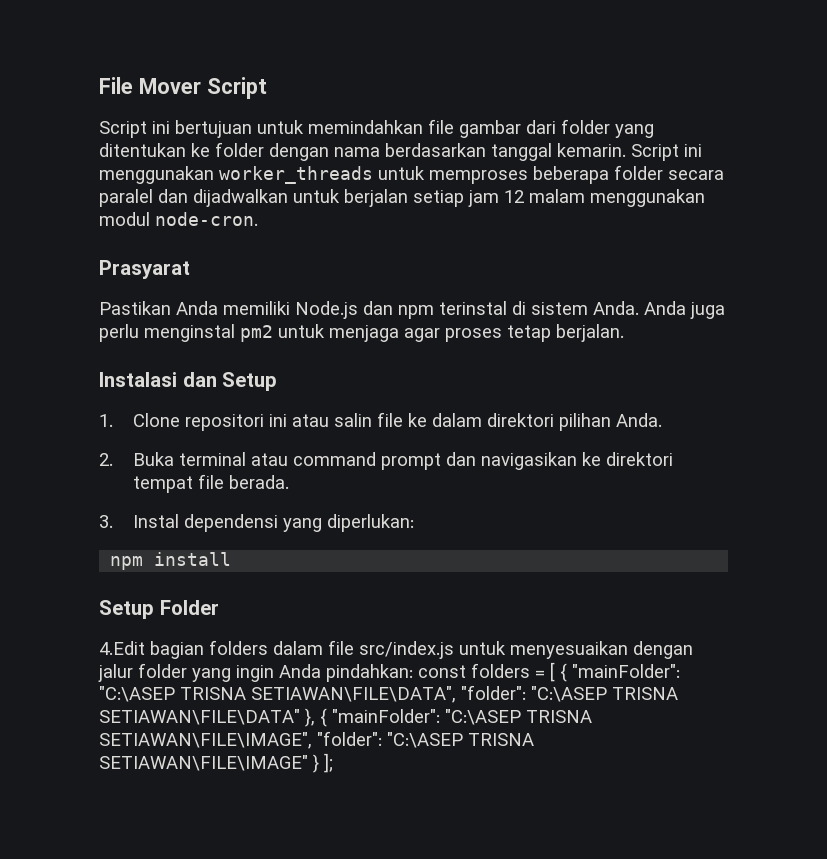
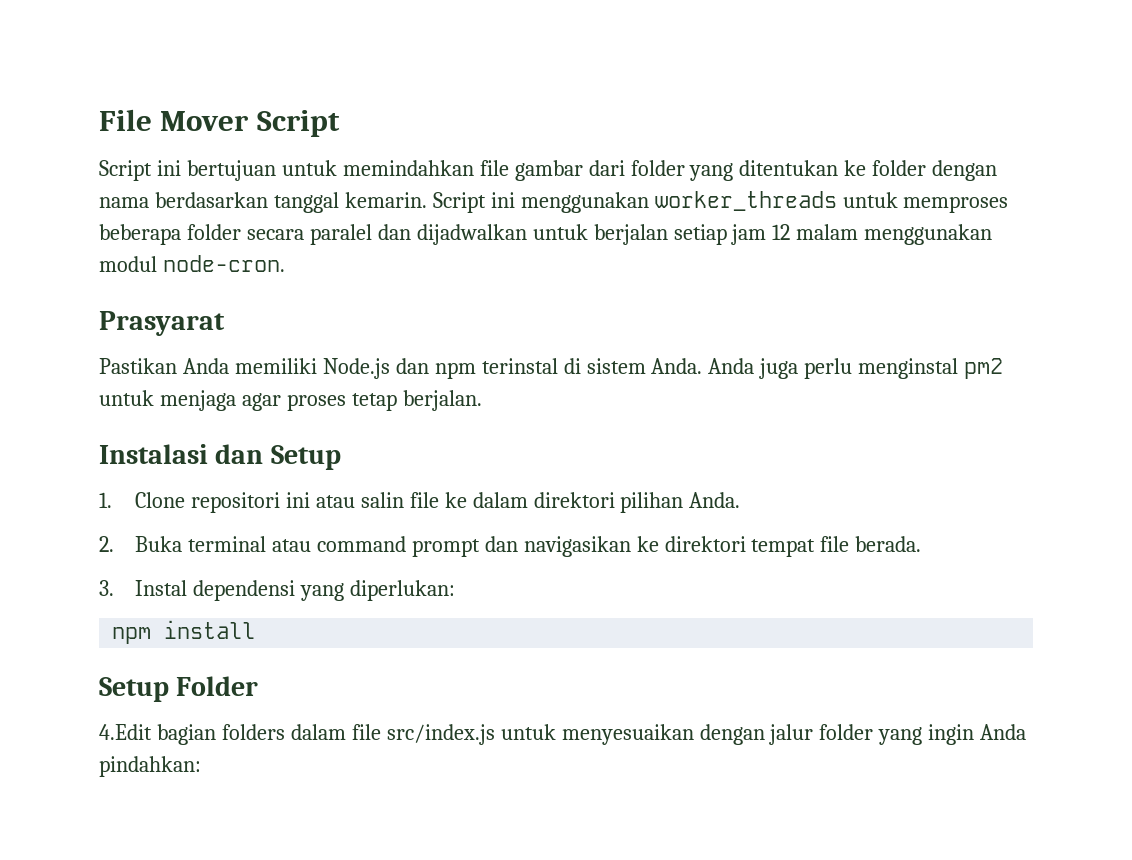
[418,662,680,682] [99,685,678,703] [99,708,592,727] [99,731,534,749] [99,753,333,773] const folders = [ { "mainFolder": "C:\ASEP TRISNA SETIAWAN\FILE\DATA", "folder": "C:\ASEP TRISNA SETIAWAN\FILE\DATA" }, { "mainFolder": "C:\ASEP TRISNA SETIAWAN\FILE\IMAGE", "folder": "C:\ASEP TRISNA SETIAWAN\FILE\IMAGE" } ]; -> (201, 766) none

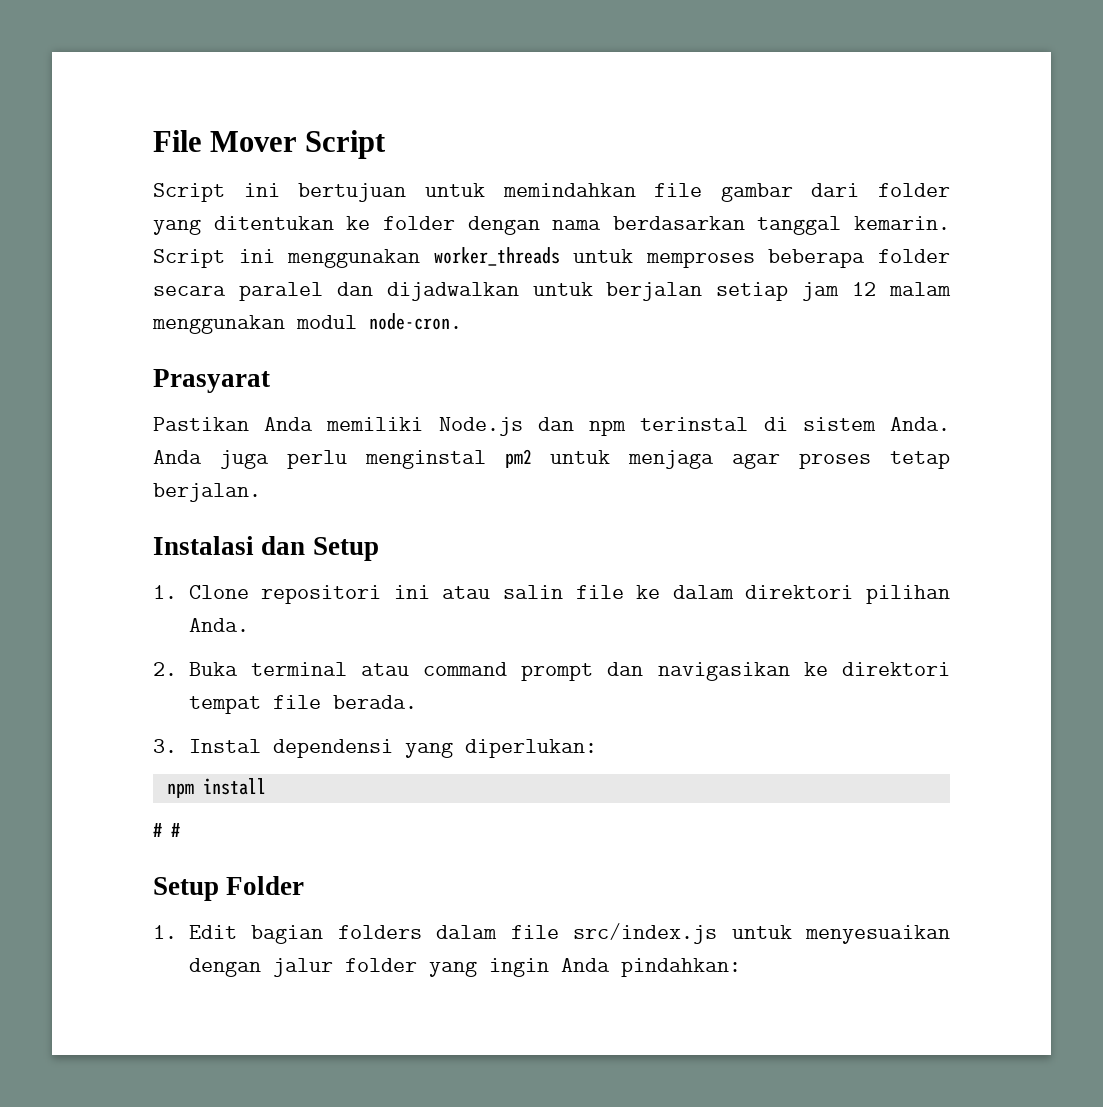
(256, 629) none -> [153,823,180,837] // # #
[99,724,152,740] 4.Edit -> [153,925,237,939] 1. Edit

